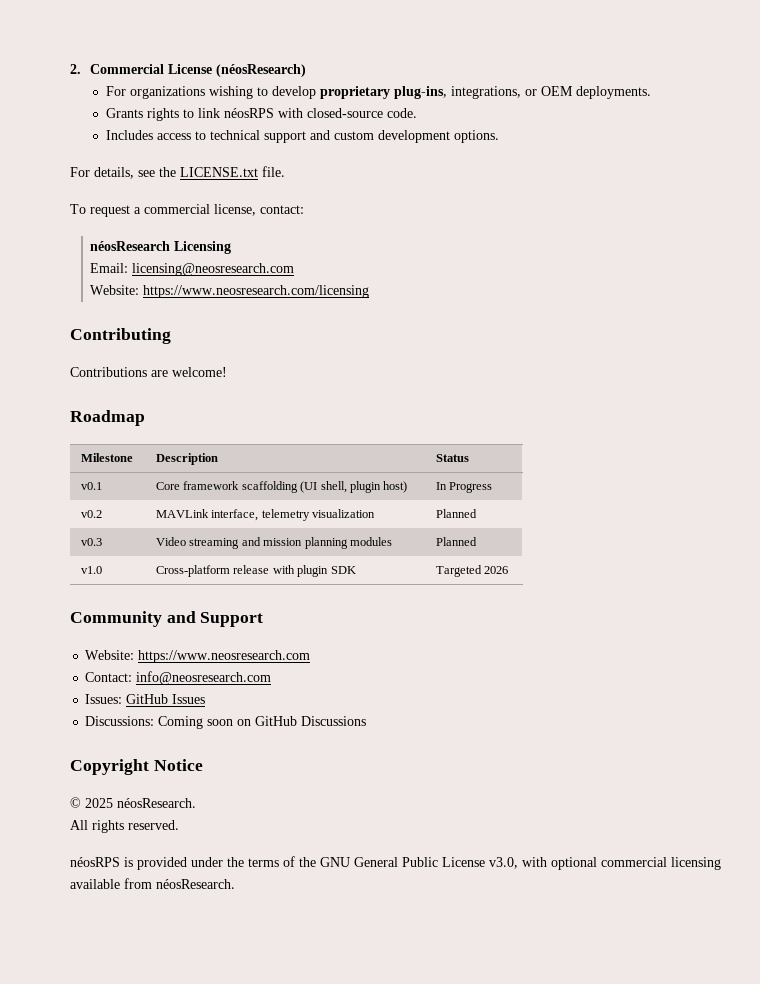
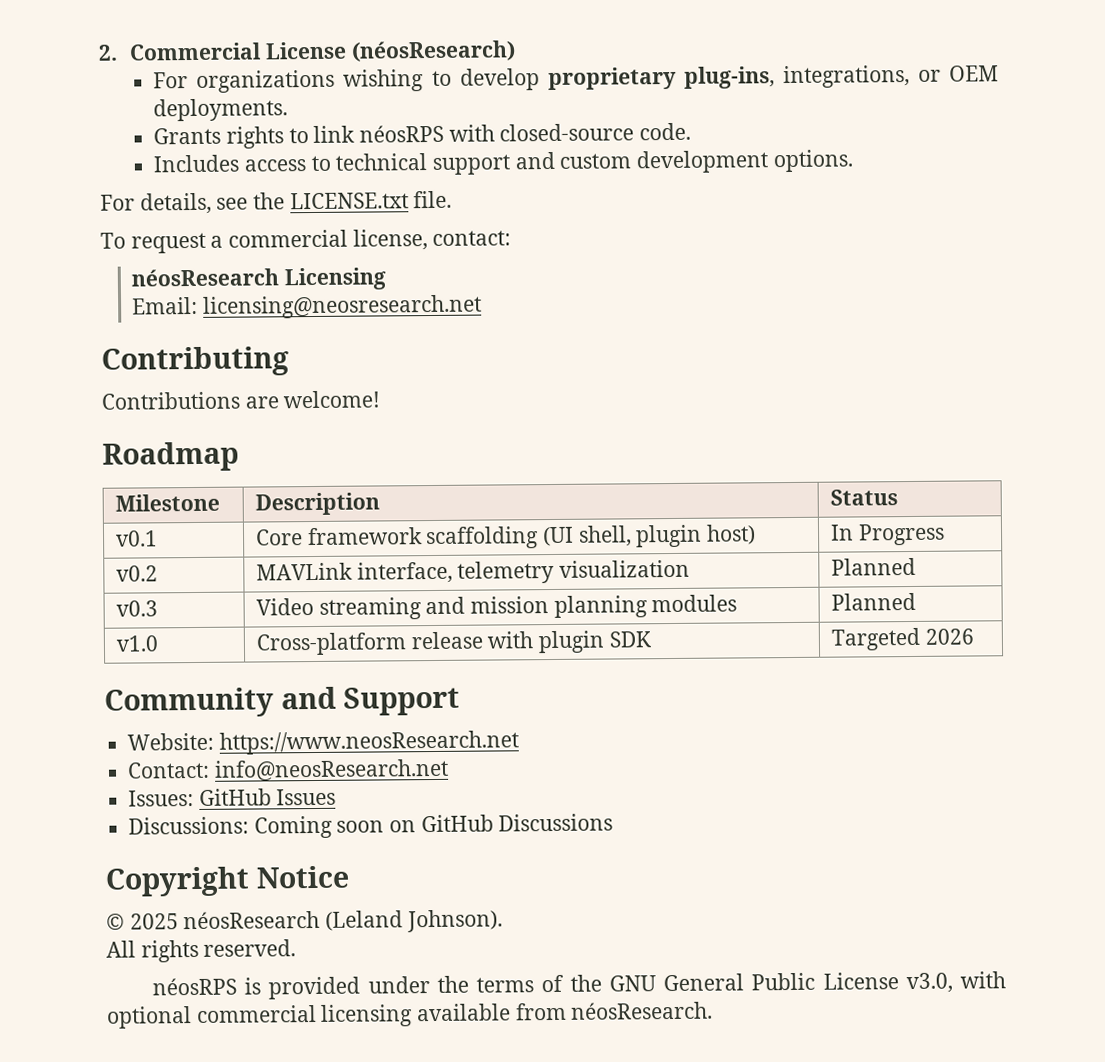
[132,263,295,276] [90,285,370,298] licensing@neosresearch.com // Website: https://www.neosresearch.com/licensing -> [202,294,482,319] licensing@neosresearch.net
[138,650,311,663] https://www.neosresearch.com -> [218,730,519,755] https://www.neosResearch.net
[136,671,272,685] info@neosresearch.com -> [213,758,449,782] info@neosResearch.net
[117,798,196,808] néosResearch. -> [183,909,503,933] néosResearch (Leland Johnson).

